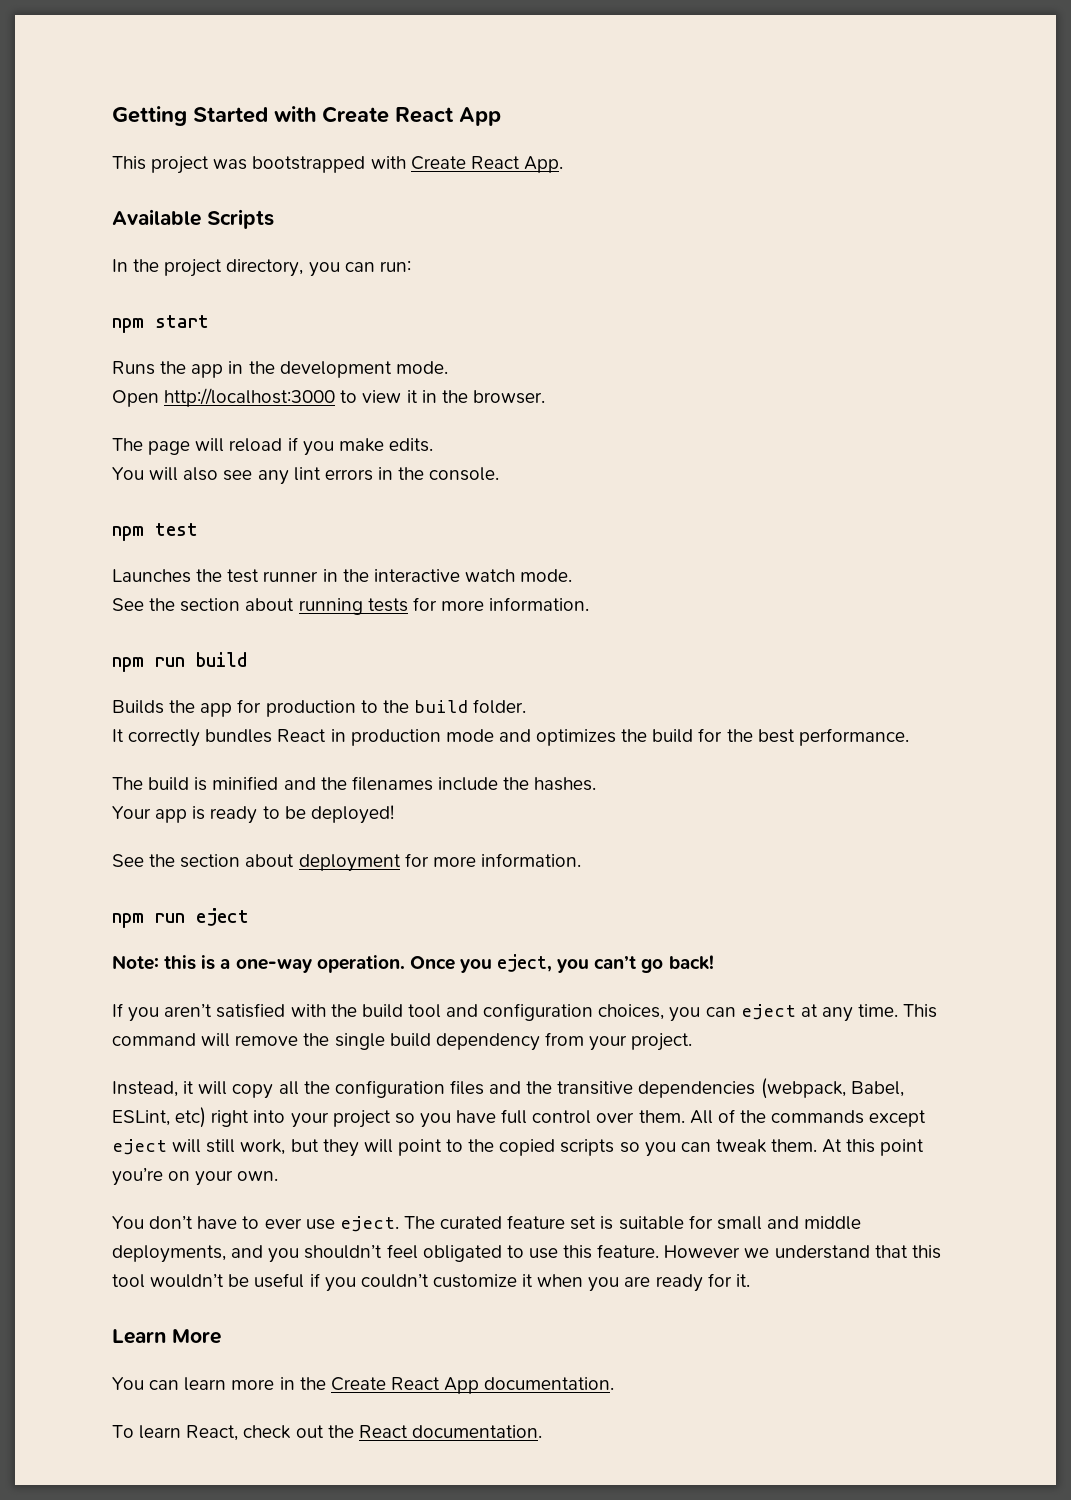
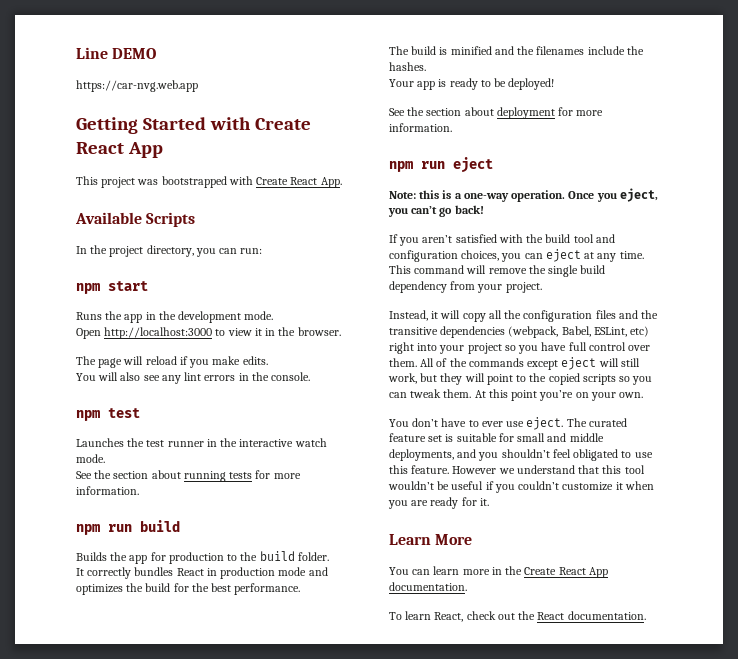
(112, 116) none -> [76,47,157,59] [76,80,198,92] Line DEMO // https://car-nvg.web.app //

